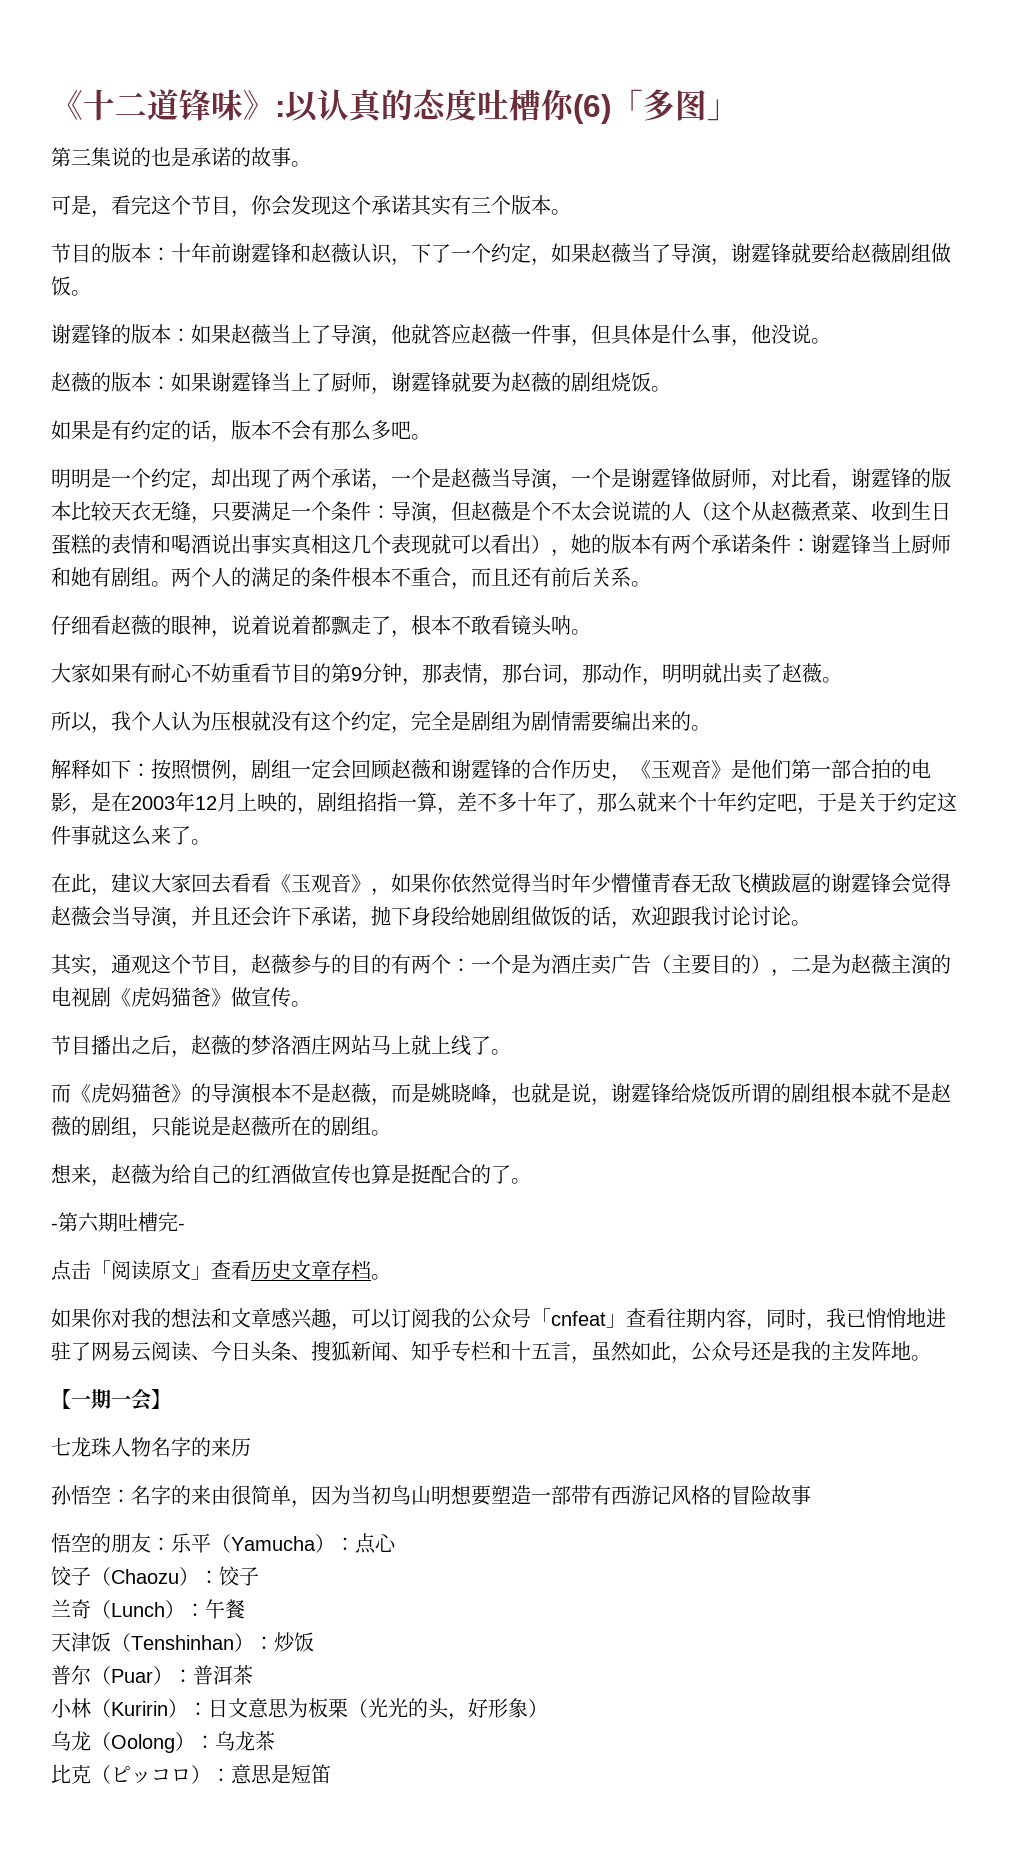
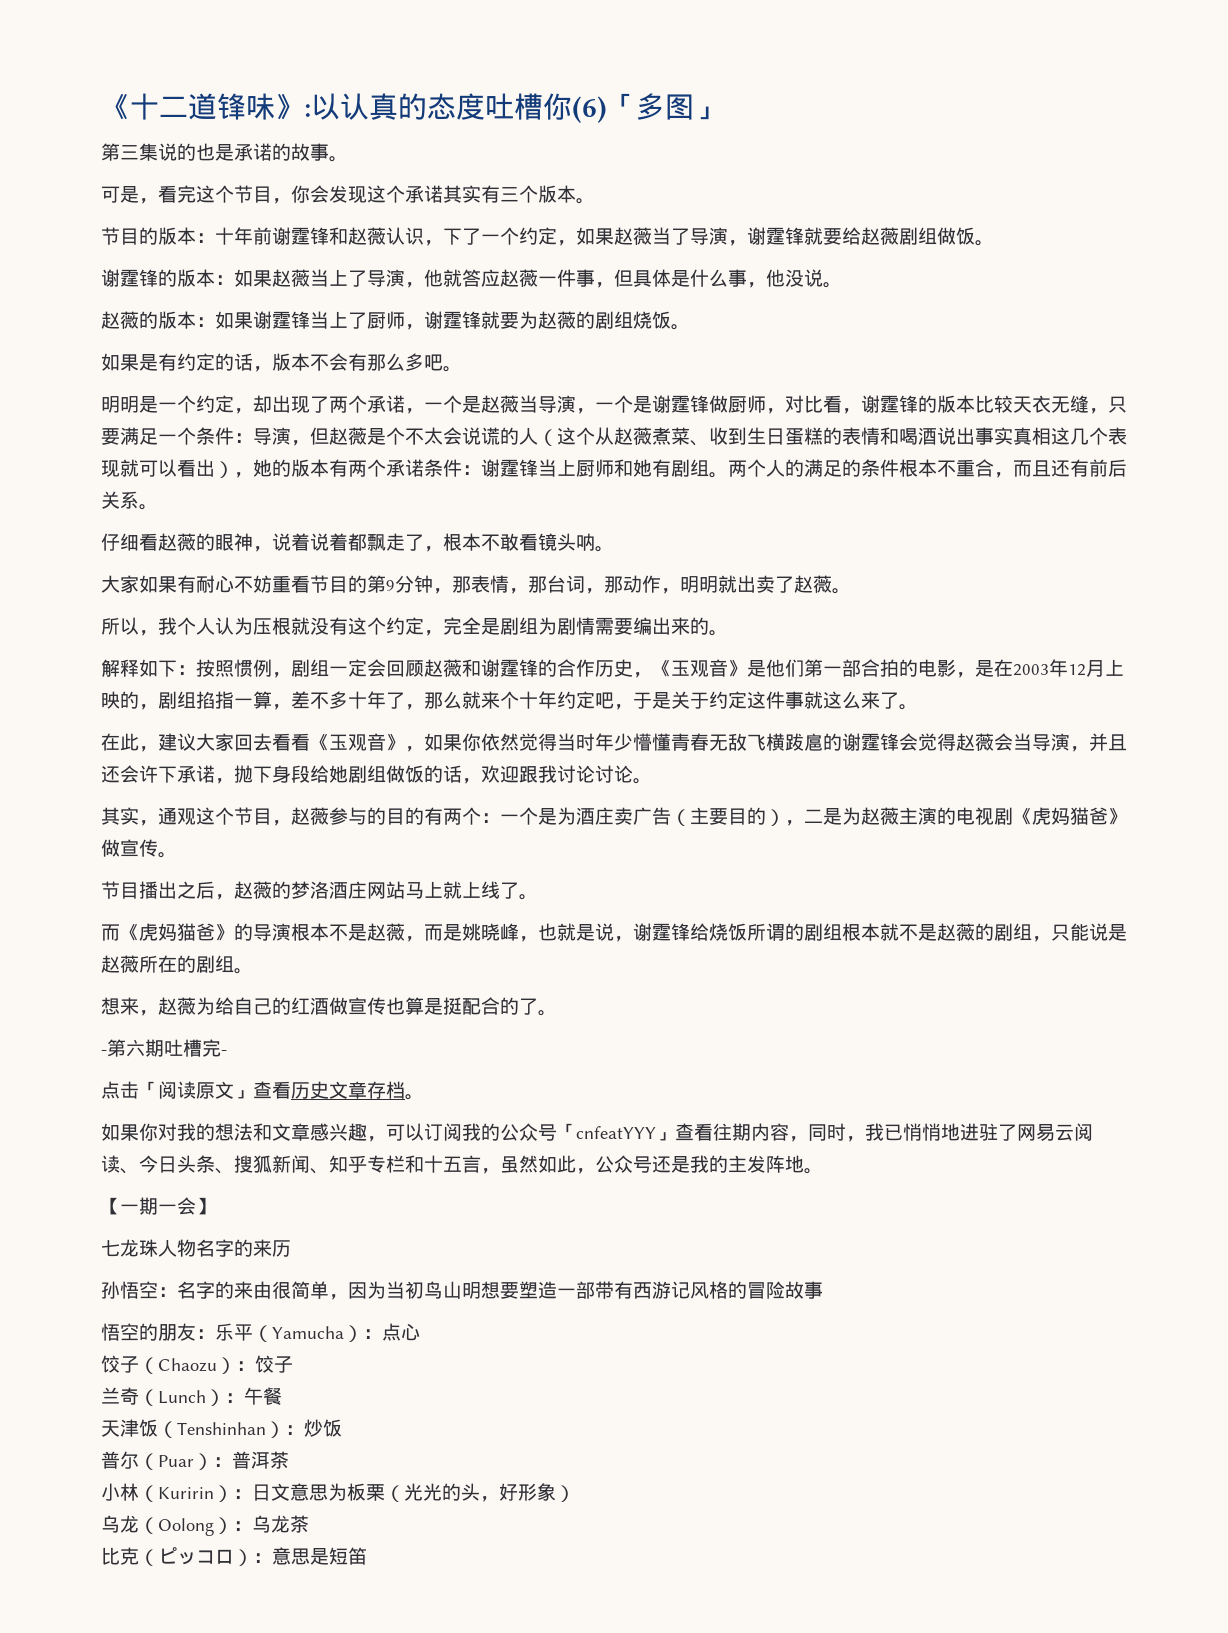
[551,1311,606,1326] cnfeat -> [576,1126,656,1139] cnfeatYYY

